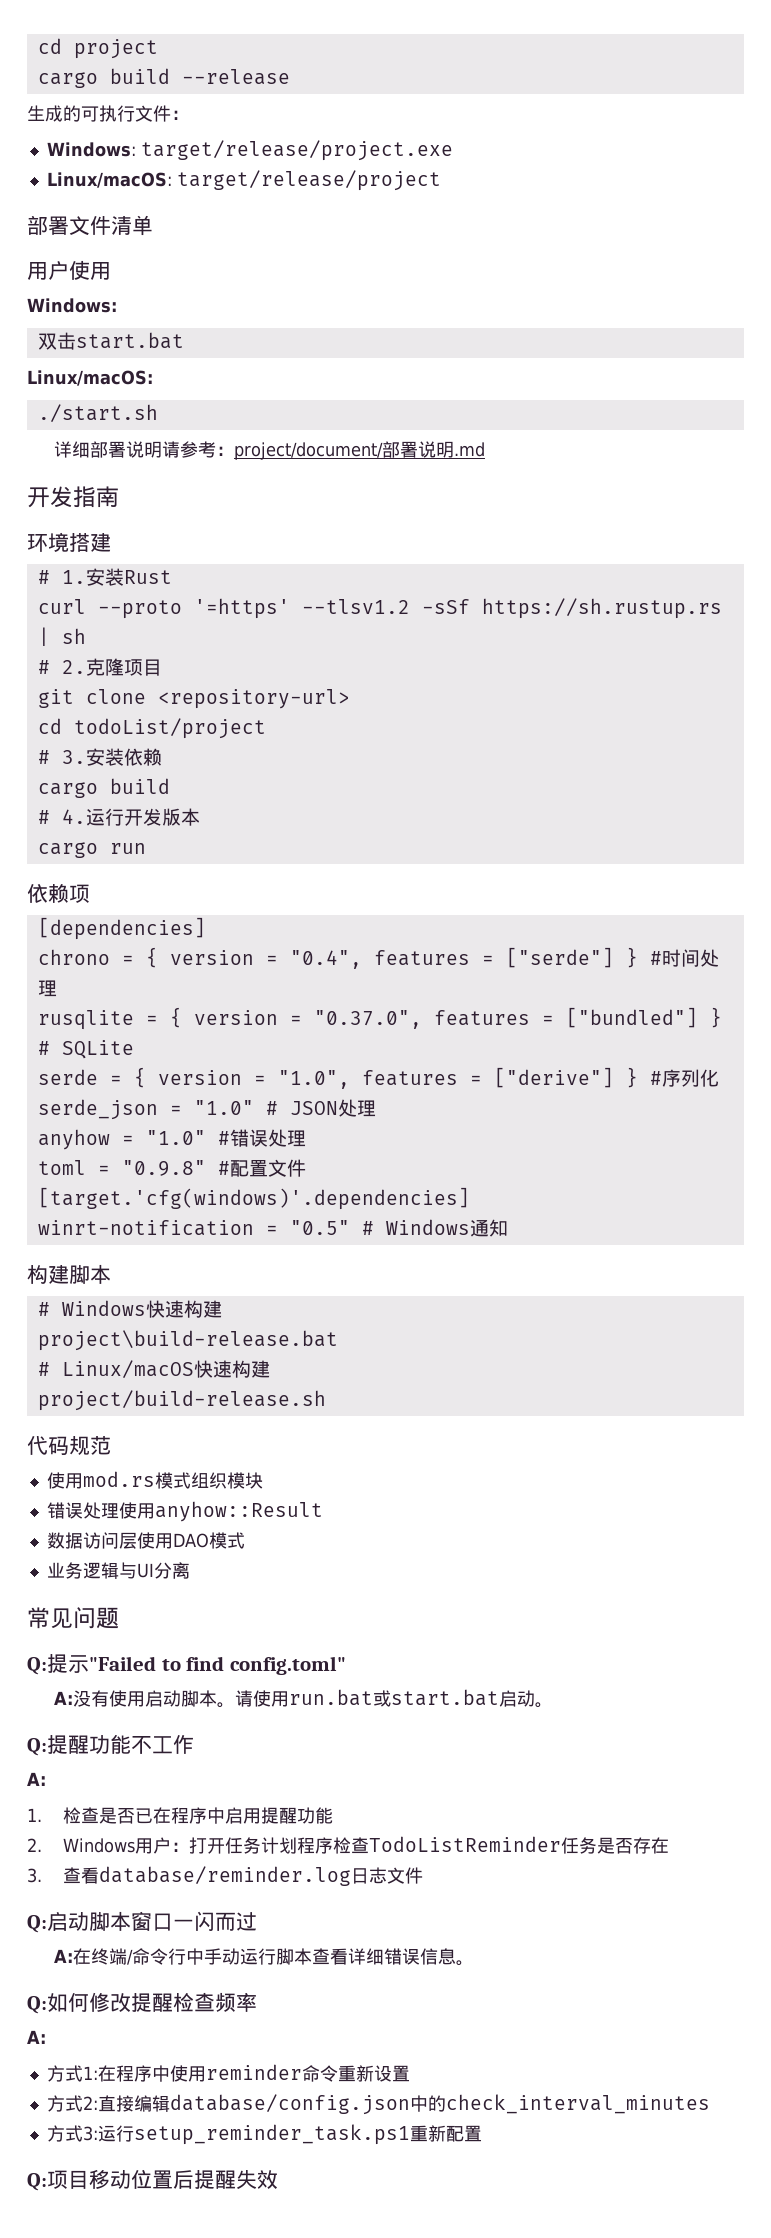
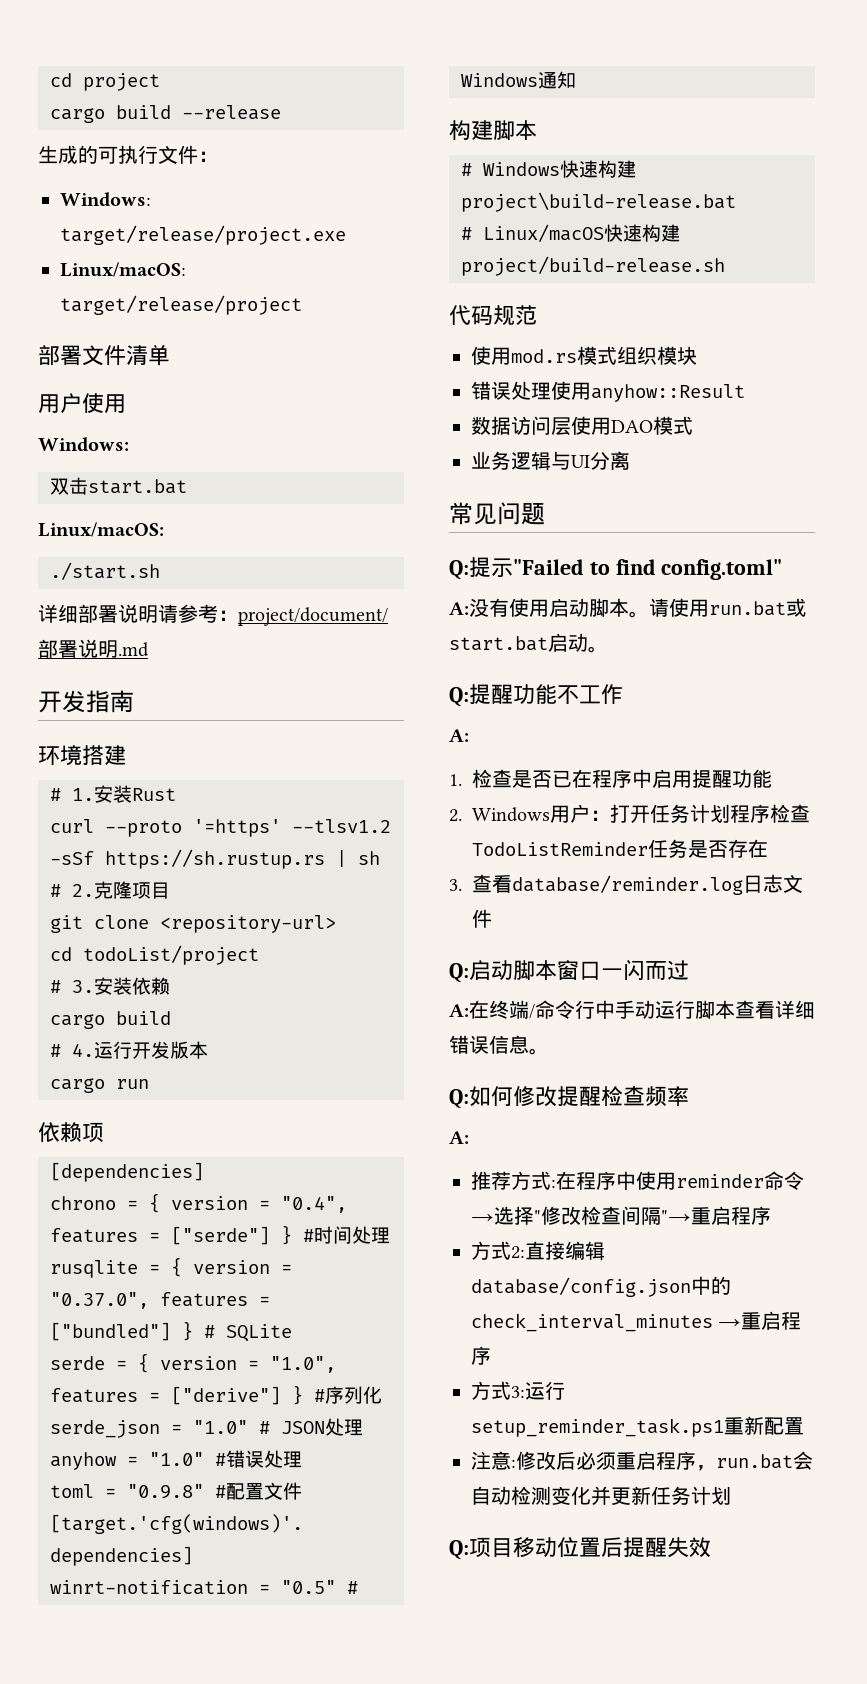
[46,2065,98,2082] 方式1: -> [471,1171,556,1190] 推荐方式:
[337,2065,410,2082] 重新设置 -> [471,1206,771,1225] →选择"修改检查间隔"→重启程序
(710, 2104) none -> [718,1311,802,1330] [471,1346,491,1365] →重启程序
(482, 2133) none -> [471,1451,813,1471] [471,1486,731,1506] // 注意:修改后必须重启程序，run.bat会自动检测变化并更新任务计划

